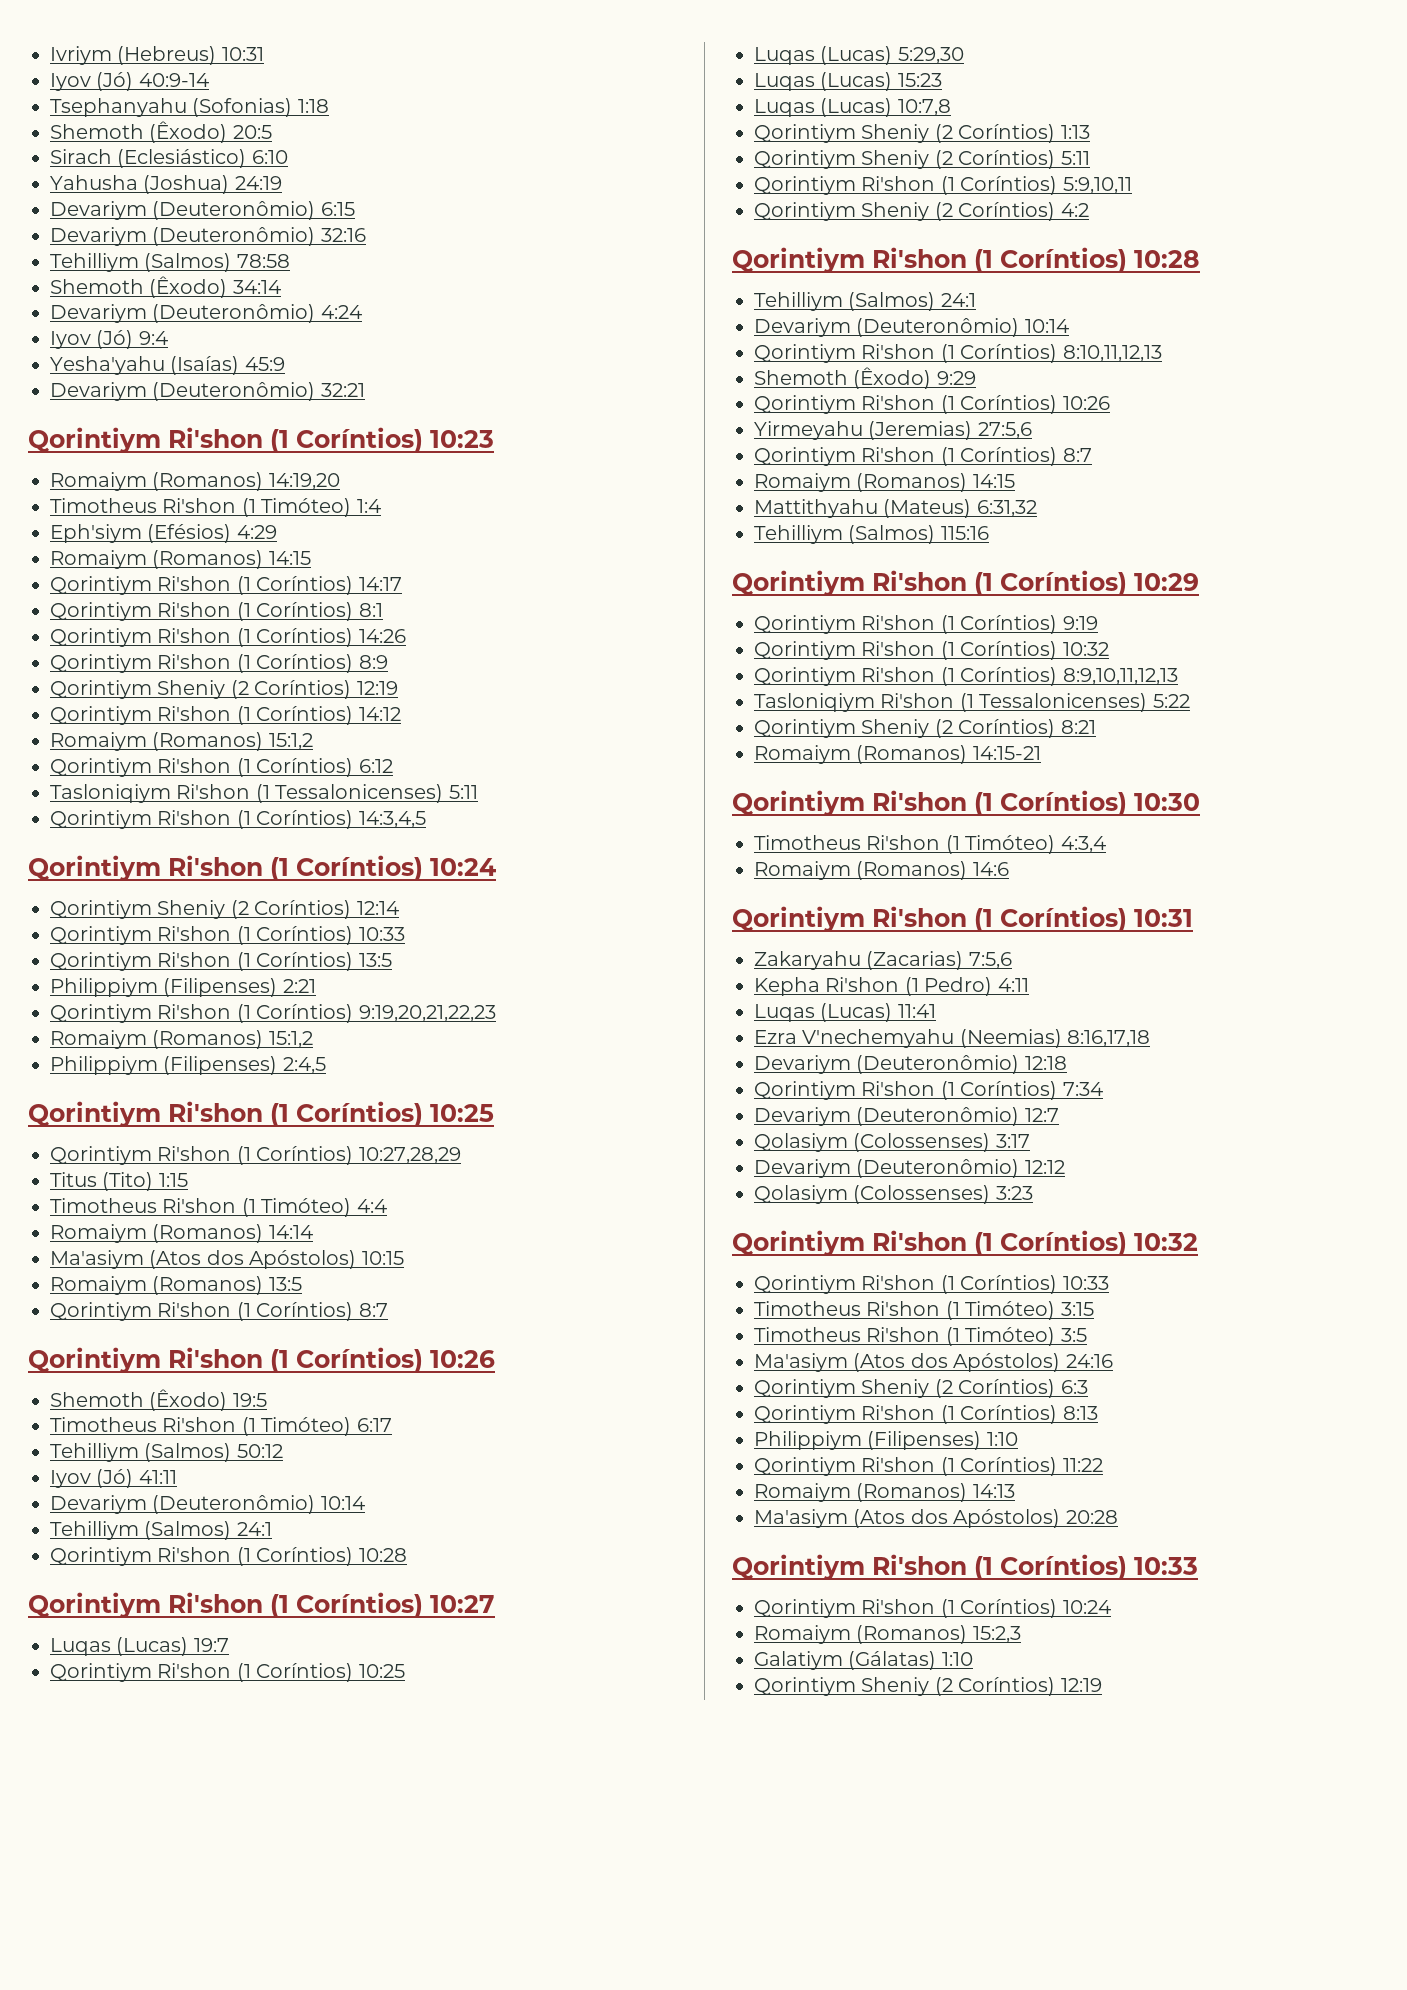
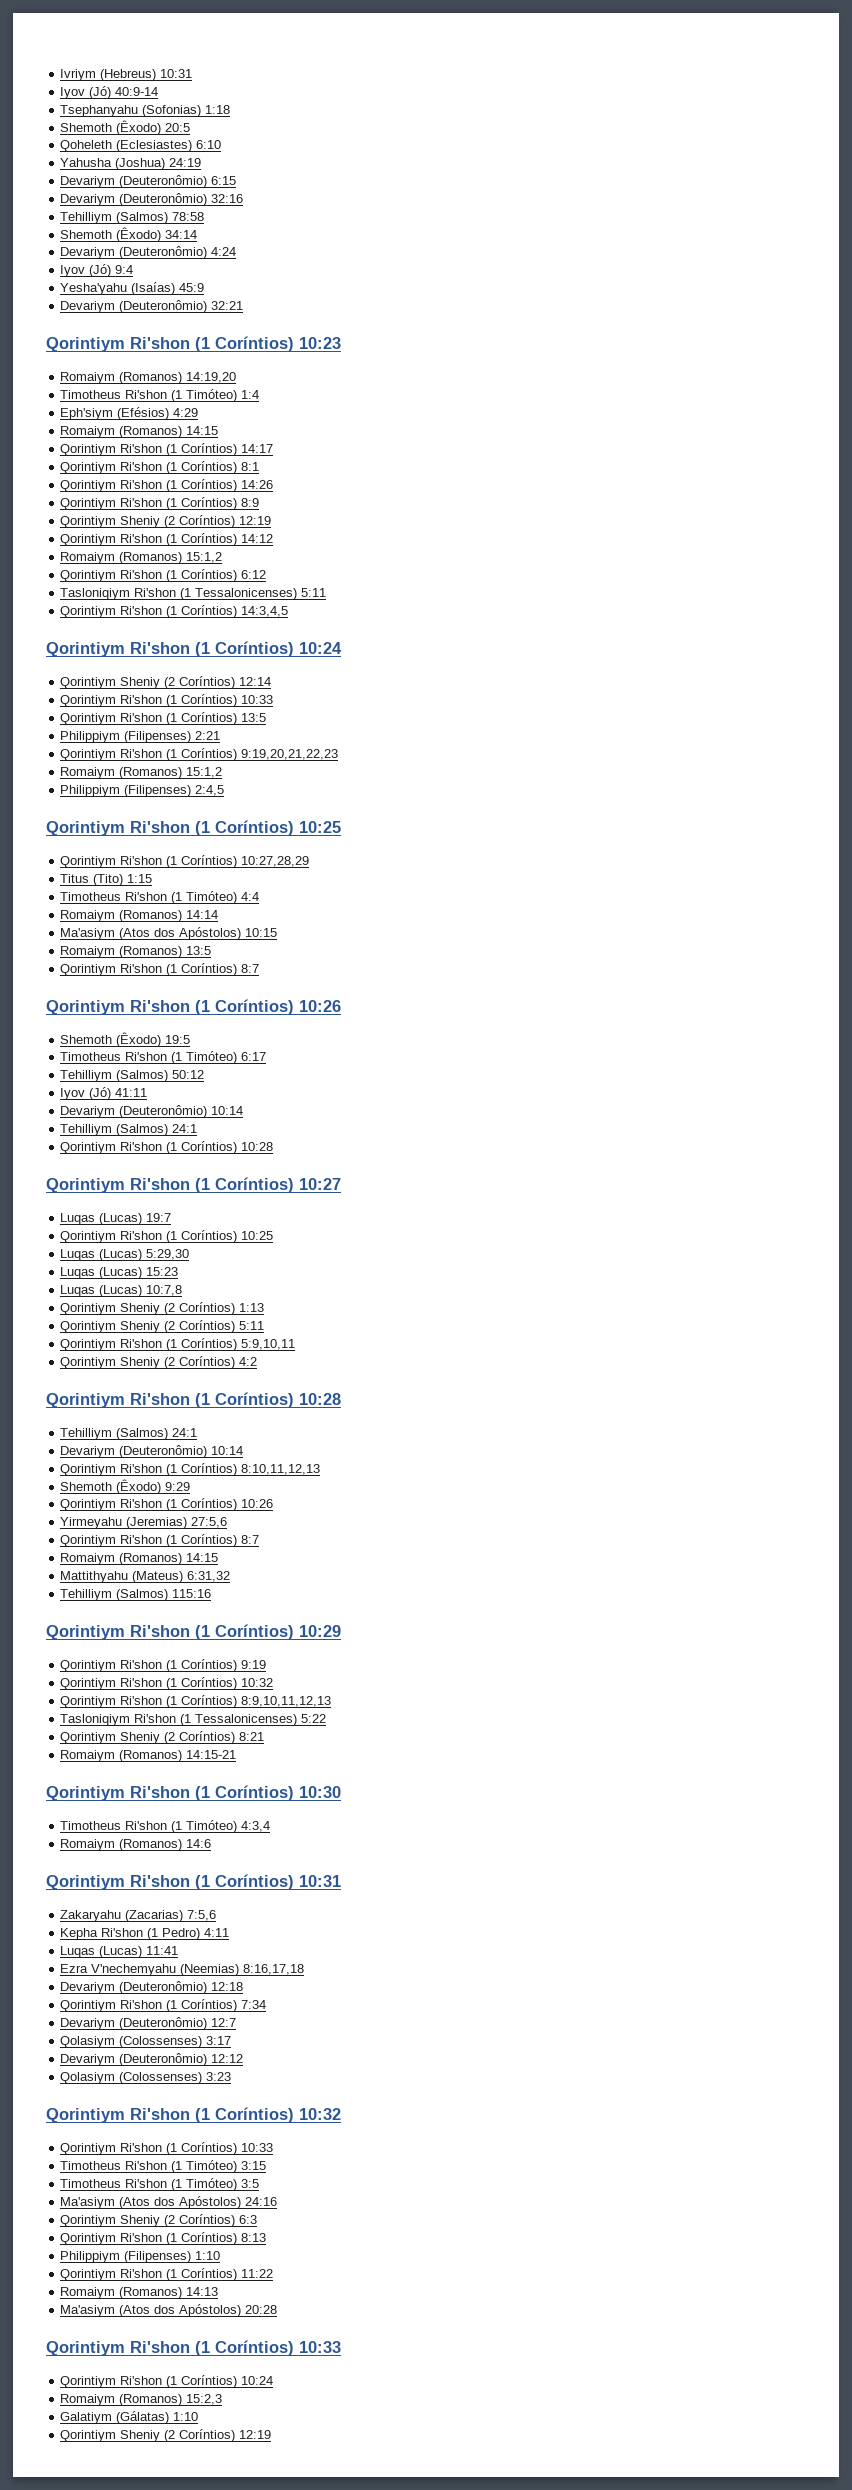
[50,149,247,168] Sirach (Eclesiástico) -> [60,140,193,152] Qoheleth (Eclesiastes)

